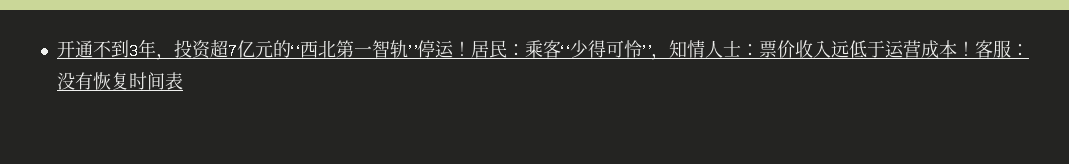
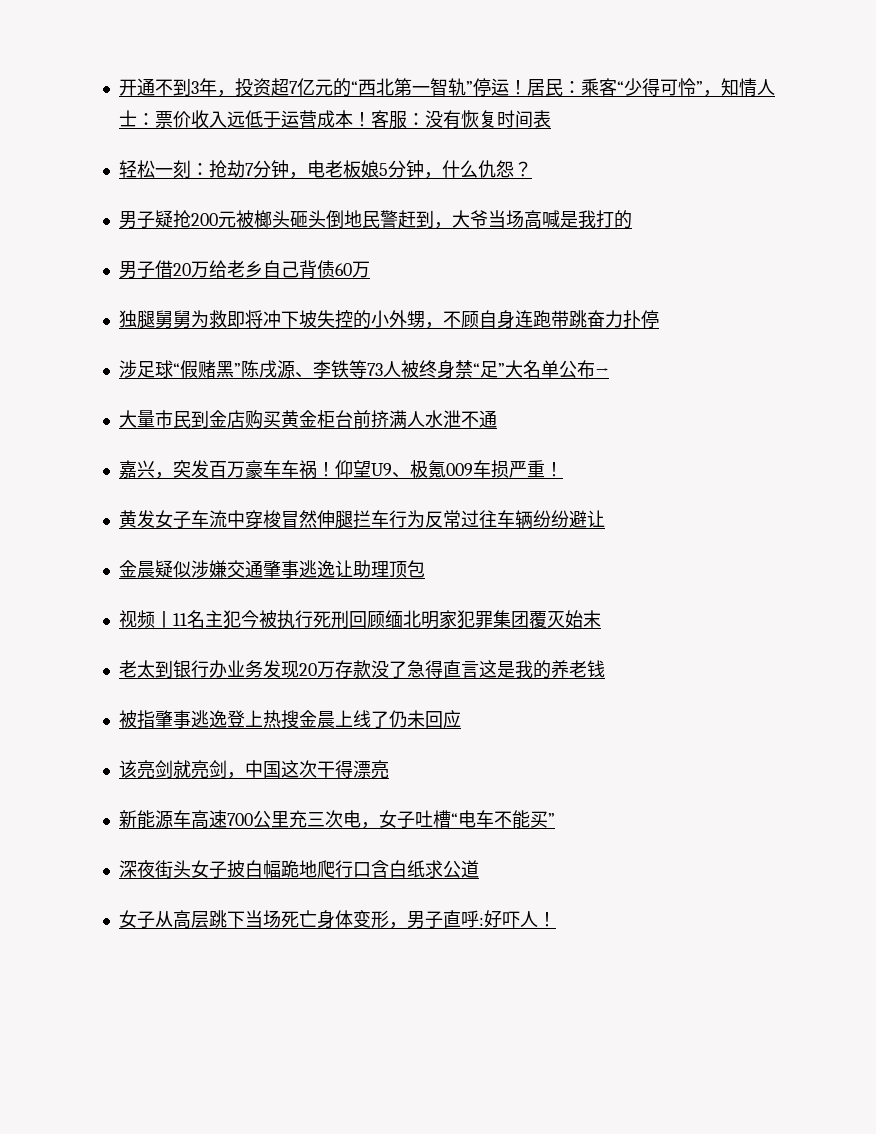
(183, 81) none -> [118,160,532,179] [118,210,632,229] [118,260,370,279] [118,310,659,329] [118,360,609,379] [118,410,497,429] [118,460,563,479] [118,510,605,529] [118,560,425,578] [118,610,601,629] [118,660,605,679] [118,710,461,729] [118,760,389,779] [118,810,555,829] [118,860,479,879] [118,910,556,929] // 轻松一刻：抢劫7分钟，电老板娘5分钟，什么仇怨？ // 男子疑抢200元被榔头砸头倒地民警赶到，大爷当场高喊是我打的 // 男子借20万给老乡自己背债60万 // 独腿舅舅为救即将冲下坡失控的小外甥，不顾自身连跑带跳奋力扑停 // 涉足球“假赌黑”陈戌源、李铁等73人被终身禁“足”大名单公布→ // 大量市民到金店购买黄金柜台前挤满人水泄不通 // 嘉兴，突发百万豪车车祸！仰望U9、极氪009车损严重！ // 黄发女子车流中穿梭冒然伸腿拦车行为反常过往车辆纷纷避让 // 金晨疑似涉嫌交通肇事逃逸让助理顶包 // 视频丨11名主犯今被执行死刑回顾缅北明家犯罪集团覆灭始末 // 老太到银行办业务发现20万存款没了急得直言这是我的养老钱 // 被指肇事逃逸登上热搜金晨上线了仍未回应 // 该亮剑就亮剑，中国这次干得漂亮 // 新能源车高速700公里充三次电，女子吐槽“电车不能买” // 深夜街头女子披白幅跪地爬行口含白纸求公道 // 女子从高层跳下当场死亡身体变形，男子直呼:好吓人！

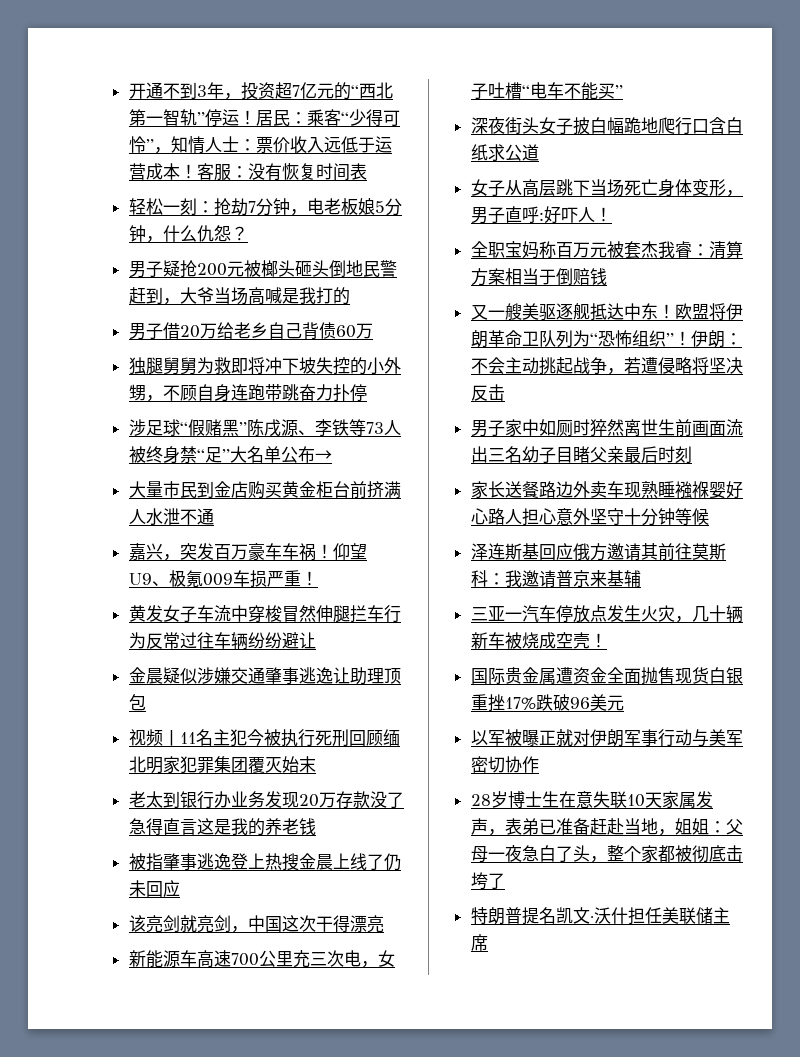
(556, 919) none -> [470,241,743,259] [470,268,607,286] [470,303,743,321] [470,330,742,348] [470,357,743,375] [470,384,505,401] [470,419,743,437] [470,446,692,464] [470,481,743,499] [470,508,709,526] [470,543,726,561] [470,570,641,588] [470,605,743,623] [470,632,607,649] [470,667,743,685] [470,694,624,712] [470,729,743,747] [470,756,539,773] [470,791,713,809] [470,818,743,836] [470,845,743,863] [470,872,505,890] [470,907,730,925] [470,934,488,951] // 全职宝妈称百万元被套杰我睿：清算方案相当于倒赔钱 // 又一艘美驱逐舰抵达中东！欧盟将伊朗革命卫队列为“恐怖组织”！伊朗：不会主动挑起战争，若遭侵略将坚决反击 // 男子家中如厕时猝然离世生前画面流出三名幼子目睹父亲最后时刻 // 家长送餐路边外卖车现熟睡襁褓婴好心路人担心意外坚守十分钟等候 // 泽连斯基回应俄方邀请其前往莫斯科：我邀请普京来基辅 // 三亚一汽车停放点发生火灾，几十辆新车被烧成空壳！ // 国际贵金属遭资金全面抛售现货白银重挫17%跌破96美元 // 以军被曝正就对伊朗军事行动与美军密切协作 // 28岁博士生在意失联10天家属发声，表弟已准备赶赴当地，姐姐：父母一夜急白了头，整个家都被彻底击垮了 // 特朗普提名凯文·沃什担任美联储主席

